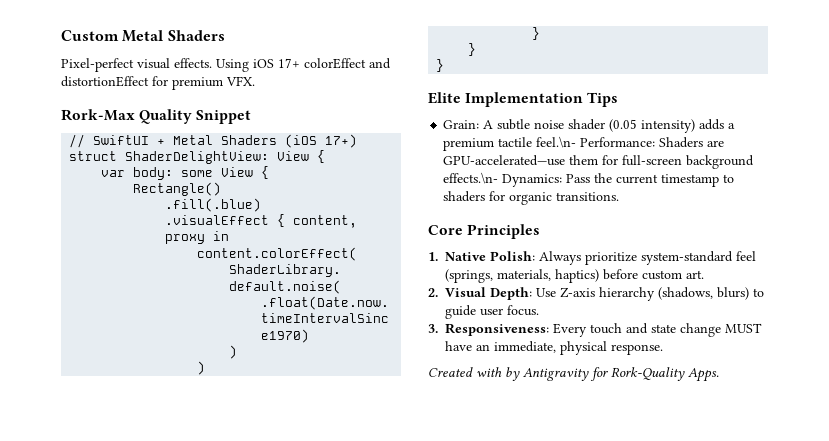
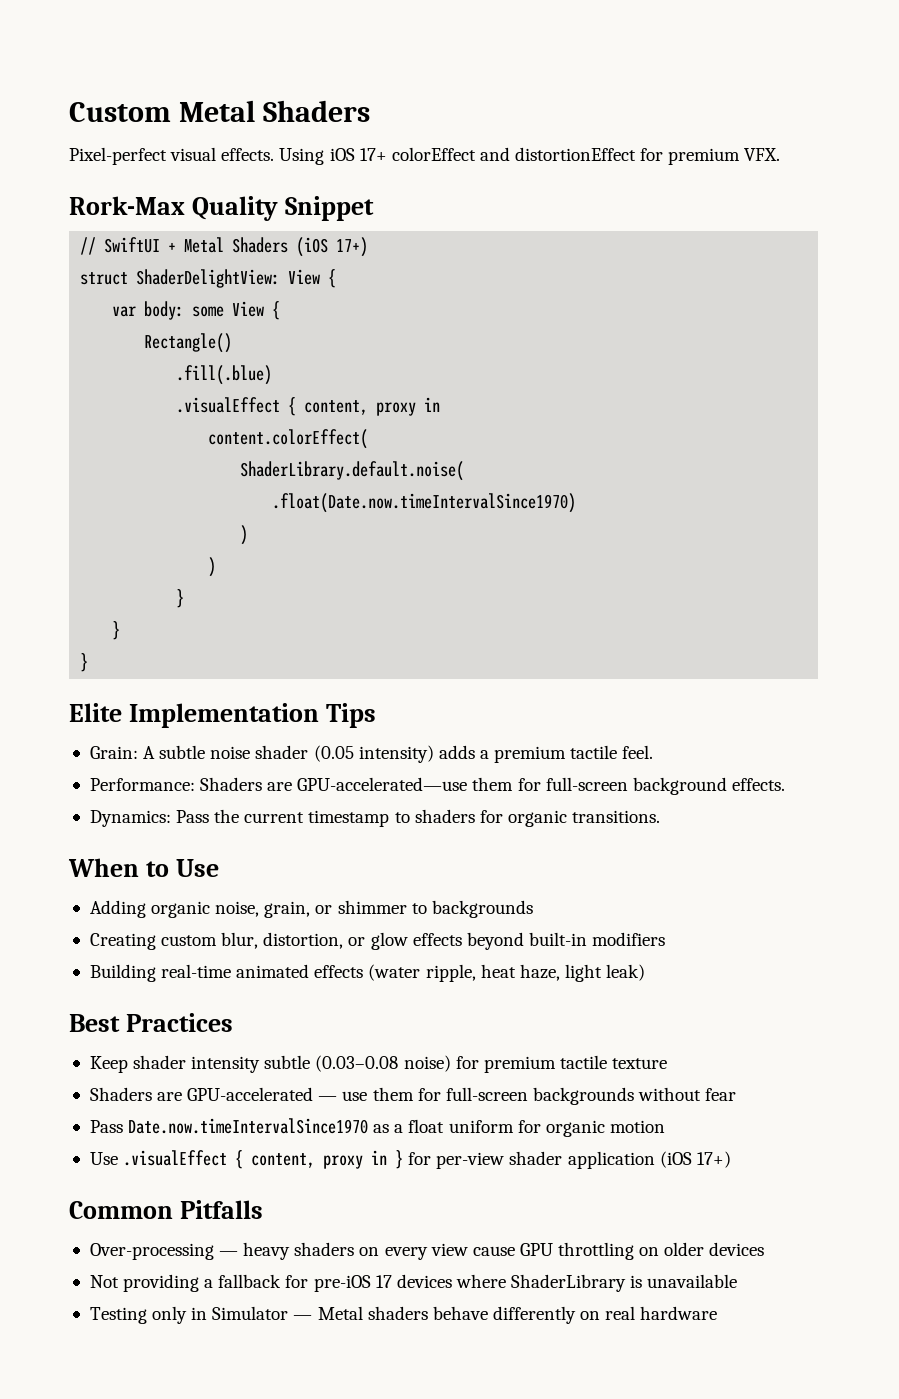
[536,136,577,148] feel.\n- -> [622,745,654,759] feel. //
[443,172,499,184] effects.\n- -> [731,778,785,791] effects. //
[428,224,541,239] [428,251,756,265] [445,269,704,283] [428,287,764,301] [445,305,539,319] [428,323,762,337] [445,341,663,355] [428,367,719,382] Core Principles // 1. Native Polish: Always prioritize system-standard feel (springs, materials, haptics) before custom art. // 2. Visual Depth: Use Z-axis hierarchy (shadows, blurs) to guide user focus. // 3. Responsiveness: Every touch and state change MUST have an immediate, physical response. // Created with by Antigravity for Rork-Quality Apps. -> [68,858,219,877] [89,900,533,918] [89,932,666,950] [89,964,646,982] [69,1013,233,1032] [89,1055,668,1073] [89,1087,737,1105] [89,1118,665,1137] [89,1150,731,1169] [69,1200,263,1219] [89,1242,765,1260] [89,1274,738,1292] [89,1306,718,1324] When to Use // Adding organic noise, grain, or shimmer to backgrounds // Creating custom blur, distortion, or glow effects beyond built-in modifiers // Building real-time animated effects (water ripple, heat haze, light leak) // Best Practices // Keep shader intensity subtle (0.03–0.08 noise) for premium tactile texture // Shaders are GPU-accelerated — use them for full-screen backgrounds without fear // Pass Date.now.timeIntervalSince1970 as a float uniform for organic motion // Use .visualEffect { content, proxy in } for per-view shader application (iOS 17+) // Common Pitfalls // Over-processing — heavy shaders on every view cause GPU throttling on older devices // Not providing a fallback for pre-iOS 17 devices where ShaderLibrary is unavailable // Testing only in Simulator — Metal shaders behave differently on real hardware

